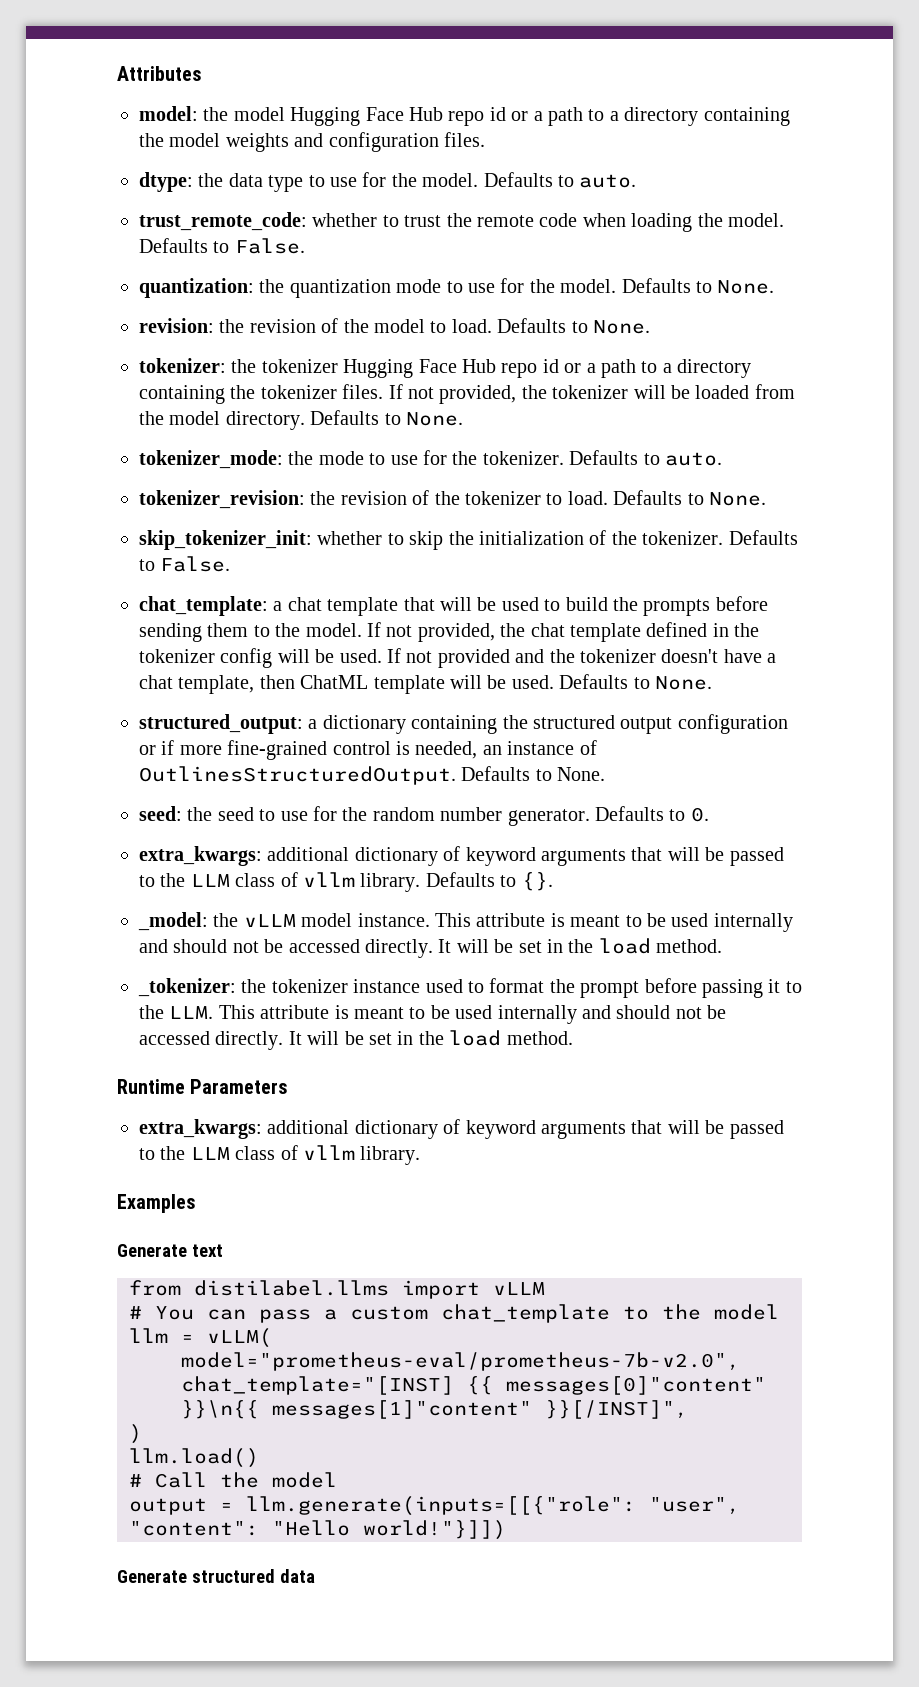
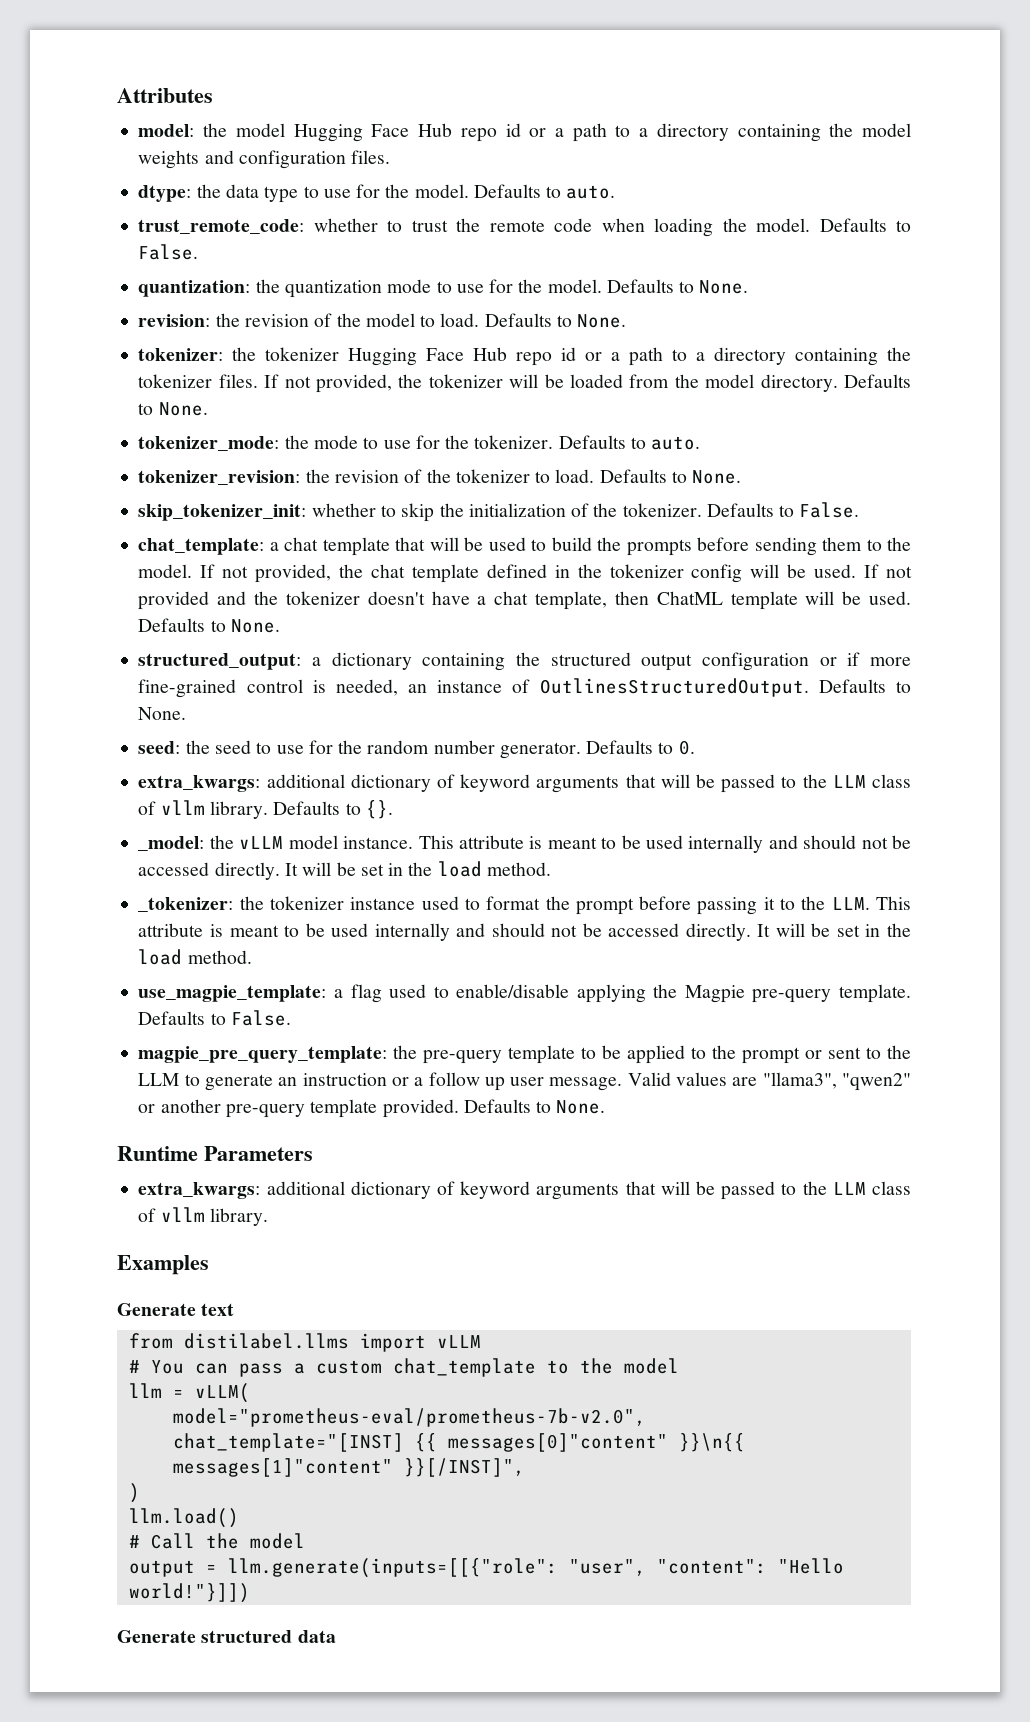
(573, 1038) none -> [138,984,911,1003] [138,1010,291,1026] [138,1045,912,1064] [138,1072,911,1091] [138,1099,606,1118] // use_magpie_template: a flag used to enable/disable applying the Magpie pre-query template. Defaults to False. // magpie_pre_query_template: the pre-query template to be applied to the prompt or sent to the LLM to generate an instruction or a follow up user message. Valid values are "llama3", "qwen2" or another pre-query template provided. Defaults to None.

